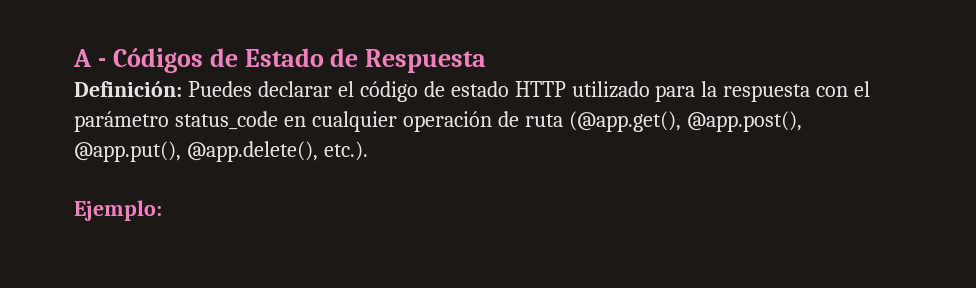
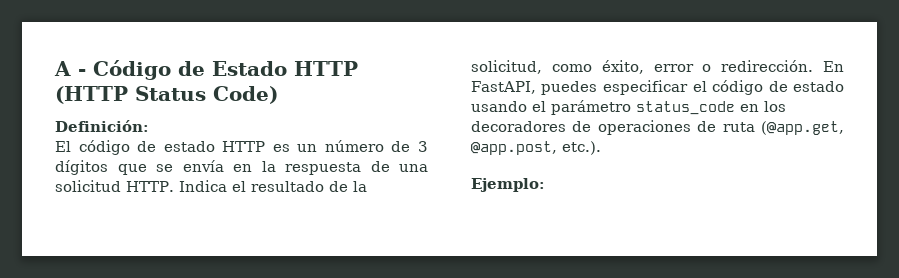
[112,48,203,73] Códigos -> [93,60,171,80] Código
[330,48,487,73] [74,81,871,102] [74,111,802,132] [74,141,318,162] de Respuesta // Definición: Puedes declarar el código de estado HTTP utilizado para la respuesta con el parámetro status_code en cualquier operación de ruta (@app.get(), @app.post(), @app.put(), @app.delete(), -> [294,61,358,76] [55,86,278,104] [55,120,149,132] [55,140,428,155] [55,160,428,175] [55,180,367,192] [471,60,844,74] [471,80,844,95] [471,100,786,115] [471,120,844,135] [471,141,557,155] HTTP (HTTP Status Code) // Definición: // El código de estado HTTP es un número de 3 dígitos que se envía en la respuesta de una solicitud HTTP. Indica el resultado de la solicitud, como éxito, error o redirección. En FastAPI, puedes especificar el código de estado usando el parámetro status_code en los decoradores de operaciones de ruta (@app.get, @app.post,

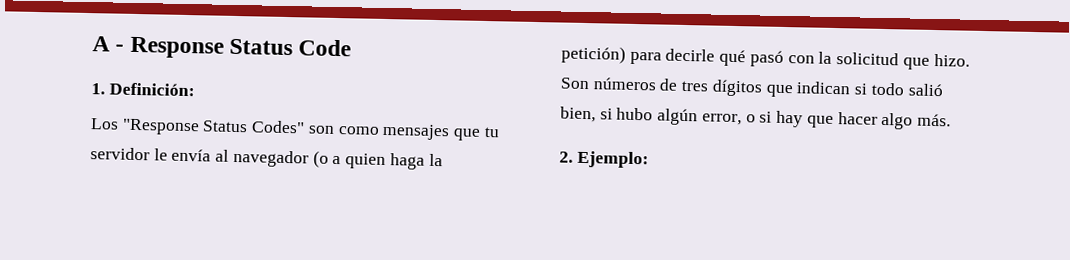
[93,60,358,80] [55,86,278,104] [55,120,149,132] [55,140,428,155] [55,160,428,175] [55,180,367,192] [471,60,844,74] [471,80,844,95] [471,100,786,115] [471,120,844,135] [471,141,601,155] Código de Estado HTTP (HTTP Status Code) // Definición: // El código de estado HTTP es un número de 3 dígitos que se envía en la respuesta de una solicitud HTTP. Indica el resultado de la solicitud, como éxito, error o redirección. En FastAPI, puedes especificar el código de estado usando el parámetro status_code en los decoradores de operaciones de ruta (@app.get, @app.post, etc.). // -> [129,36,352,59] [91,82,195,97] [90,118,500,141] [90,147,443,170] [561,45,970,70] [560,77,944,98] [560,106,951,130] [559,151,573,163] Response Status Code // 1. Definición: // Los "Response Status Codes" son como mensajes que tu servidor le envía al navegador (o a quien haga la petición) para decirle qué pasó con la solicitud que hizo. Son números de tres dígitos que indican si todo salió bien, si hubo algún error, o si hay que hacer algo más. // 2.

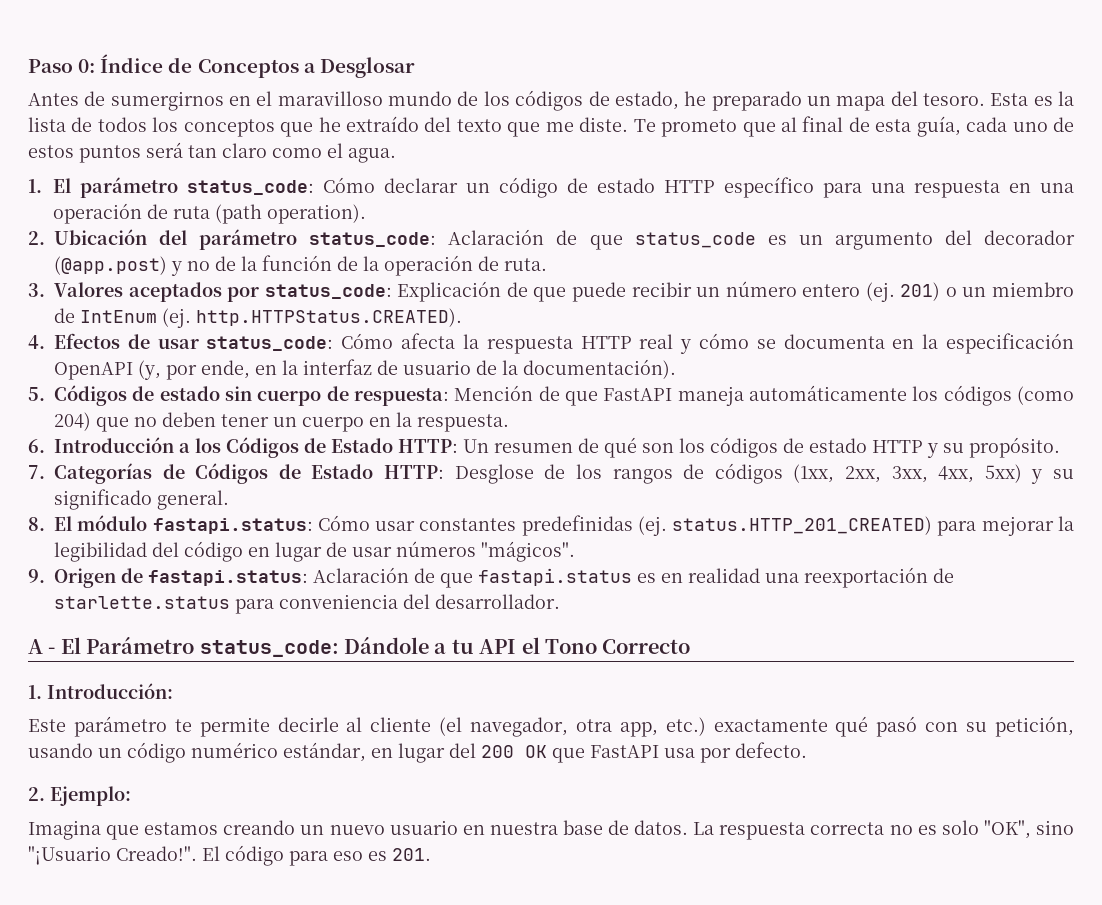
[92,36,352,59] [91,82,195,97] [90,118,500,141] [90,147,443,170] [561,45,970,70] [560,77,944,98] [560,106,951,130] [559,150,649,169] A - Response Status Code // 1. Definición: // Los "Response Status Codes" son como mensajes que tu servidor le envía al navegador (o a quien haga la petición) para decirle qué pasó con la solicitud que hizo. Son números de tres dígitos que indican si todo salió bien, si hubo algún error, o si hay que hacer algo más. // 2. Ejemplo: -> [28,54,415,78] [28,90,1075,111] [28,116,1074,137] [28,142,396,163] [28,177,1074,198] [53,203,367,224] [28,229,1076,250] [54,255,547,276] [28,281,1074,302] [54,308,462,328] [28,333,1074,354] [54,359,676,380] [28,385,1075,406] [54,412,509,432] [28,437,1060,458] [28,463,1074,484] [54,489,229,510] [28,515,1074,536] [54,541,575,562] [28,567,954,588] [54,594,560,614] [28,636,691,657] [28,683,173,699] [28,716,1074,737] [28,742,807,763] [28,786,131,806] [28,820,1074,840] [28,845,431,866] Paso 0: Índice de Conceptos a Desglosar // Antes de sumergirnos en el maravilloso mundo de los códigos de estado, he preparado un mapa del tesoro. Esta es la lista de todos los conceptos que he extraído del texto que me diste. Te prometo que al final de esta guía, cada uno de estos puntos será tan claro como el agua. // 1. El parámetro status_code: Cómo declarar un código de estado HTTP específico para una respuesta en una operación de ruta (path operation). // 2. Ubicación del parámetro status_code: Aclaración de que status_code es un argumento del decorador (@app.post) y no de la función de la operación de ruta. // 3. Valores aceptados por status_code: Explicación de que puede recibir un número entero (ej. 201) o un miembro de IntEnum (ej. http.HTTPStatus.CREATED). // 4. Efectos de usar status_code: Cómo afecta la respuesta HTTP real y cómo se documenta en la especificación OpenAPI (y, por ende, en la interfaz de usuario de la documentación). // 5. Códigos de estado sin cuerpo de respuesta: Mención de que FastAPI maneja automáticamente los códigos (como 204) que no deben tener un cuerpo en la respuesta. // 6. Introducción a los Códigos de Estado HTTP: Un resumen de qué son los códigos de estado HTTP y su propósito. // 7. Categorías de Códigos de Estado HTTP: Desglose de los rangos de códigos (1xx, 2xx, 3xx, 4xx, 5xx) y su significado general. // 8. El módulo fastapi.status: Cómo usar constantes predefinidas (ej. status.HTTP_201_CREATED) para mejorar la legibilidad del código en lugar de usar números "mágicos". // 9. Origen de fastapi.status: Aclaración de que fastapi.status es en realidad una reexportación de starlette.status para conveniencia del desarrollador. // A - El Parámetro status_code: Dándole a tu API el Tono Correcto // 1. Introducción: // Este parámetro te permite decirle al cliente (el navegador, otra app, etc.) exactamente qué pasó con su petición, usando un código numérico estándar, en lugar del 200 OK que FastAPI usa por defecto. // 2. Ejemplo: // Imagina que estamos creando un nuevo usuario en nuestra base de datos. La respuesta correcta no es solo "OK", sino "¡Usuario Creado!". El código para eso es 201.

